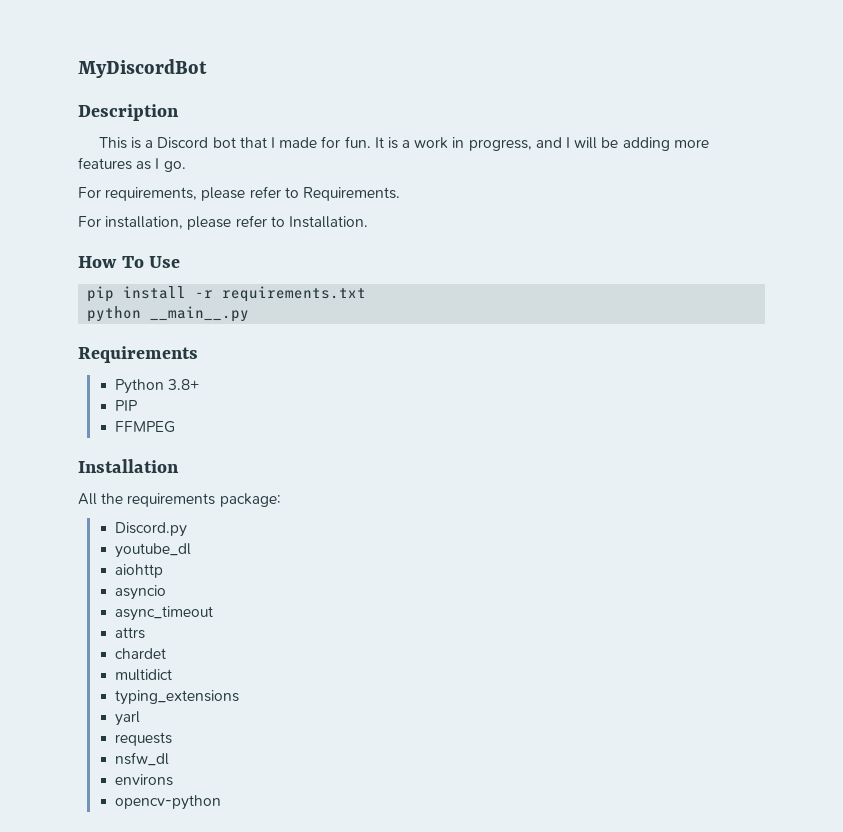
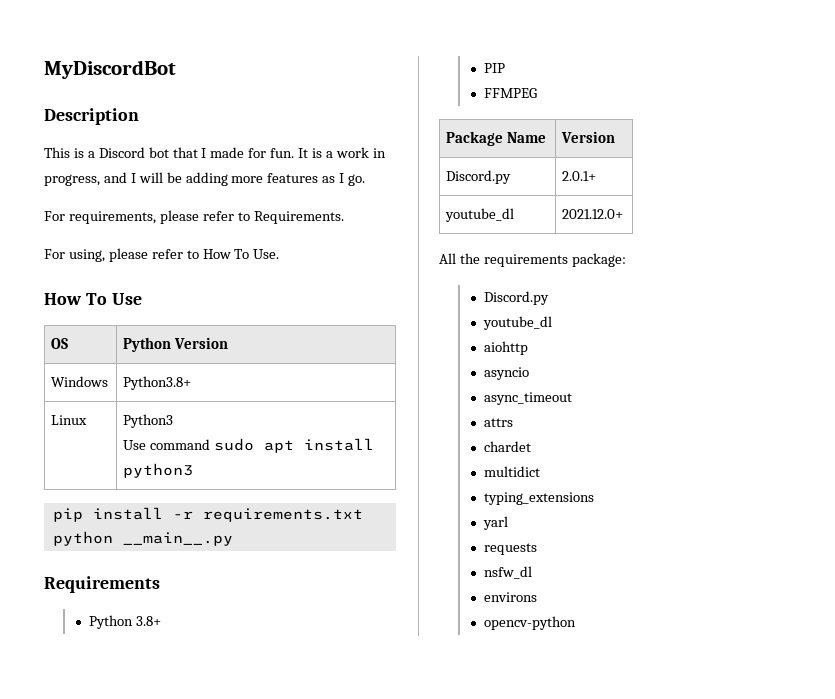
[105,215,368,230] installation, please refer to Installation. -> [68,248,280,262] using, please refer to How To Use.
(181, 262) none -> [51,338,69,349] [123,337,229,352] [51,376,109,387] [123,376,192,390] [51,415,88,425] [123,414,174,428] [123,438,375,453] [123,463,194,478] // OS | Python Version // Windows | Python3.8+ // Linux | Python3 // Use command sudo apt install python3
[78,459,179,473] // Installation -> [446,131,547,146] [561,131,616,143] [446,170,512,184] [562,171,597,181] [445,208,515,222] [562,209,624,219] // Package Name | Version // Discord.py | 2.0.1+ // youtube_dl | 2021.12.0+

